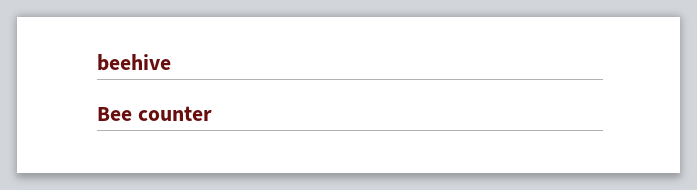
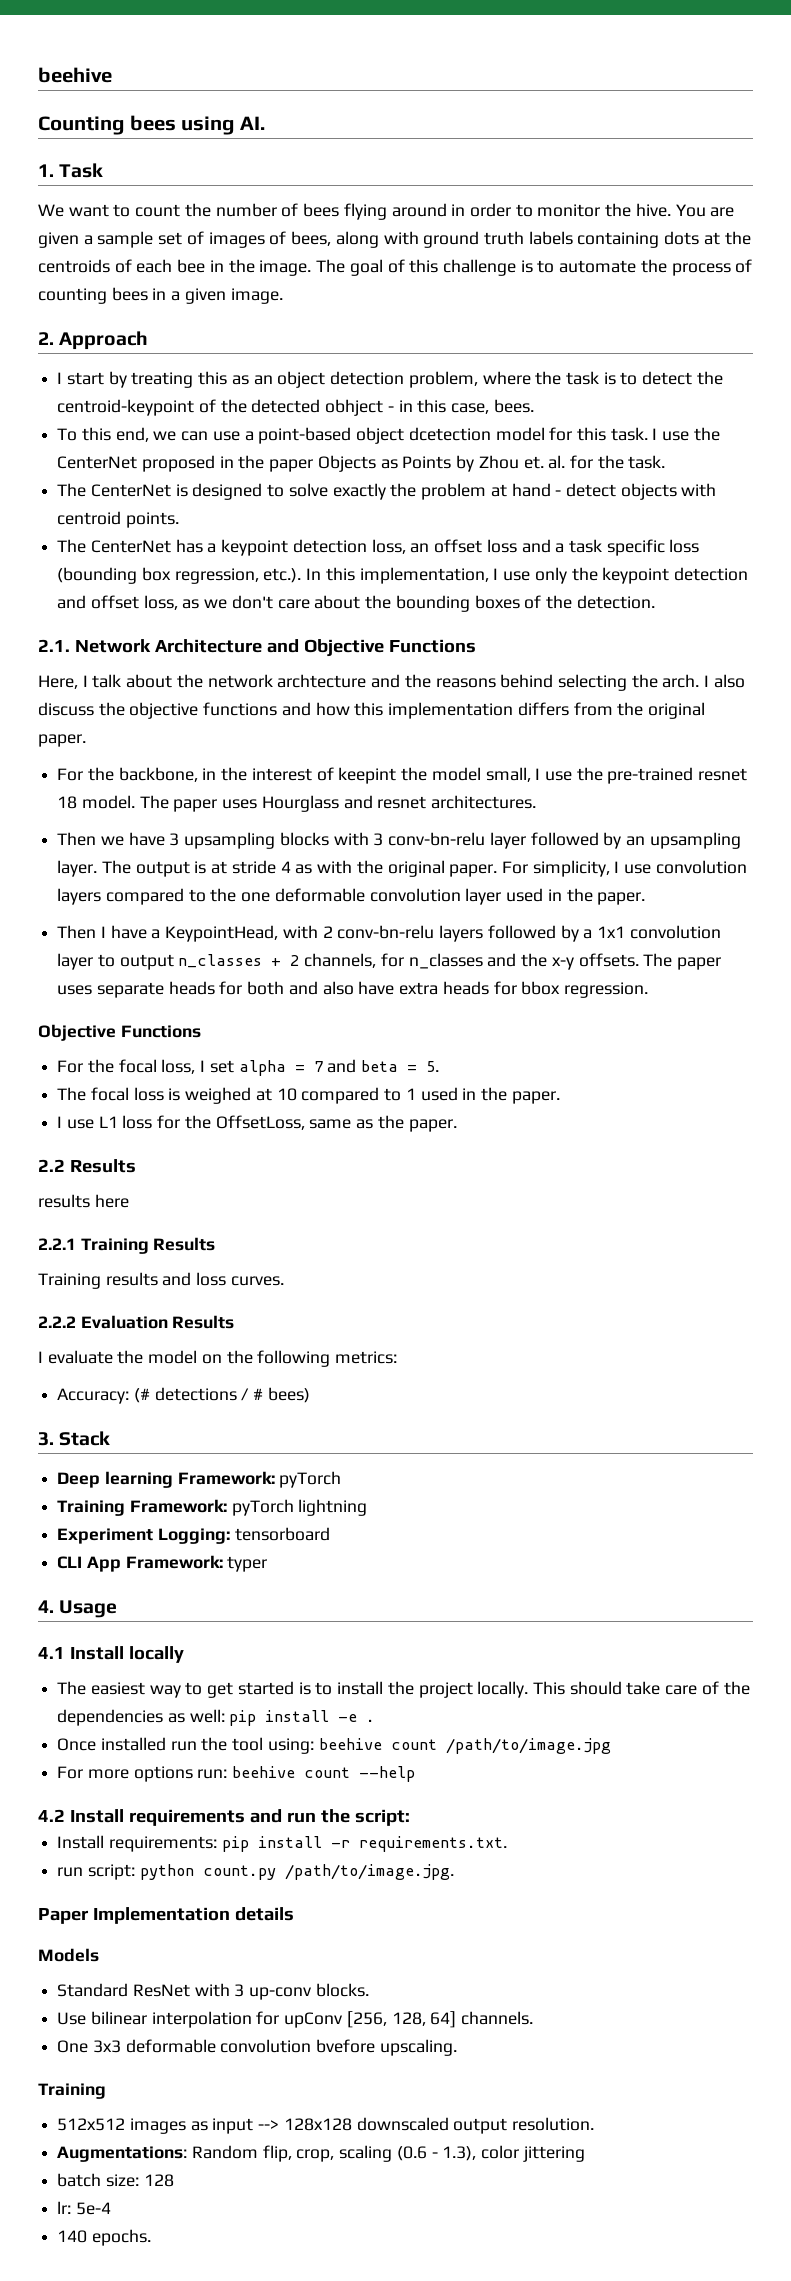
[97,106,212,121] Bee counter -> [38,115,265,135] [38,163,104,178] [38,203,735,220] [38,231,751,248] [38,259,753,276] [38,287,283,304] [38,331,149,350] [57,371,723,388] [57,399,534,416] [57,427,720,444] [57,455,666,472] [57,483,717,500] [57,511,179,528] [57,539,700,556] [57,567,748,584] [57,595,655,612] [38,639,476,657] [38,674,745,691] [38,702,705,719] [38,734,86,747] [57,767,748,784] [57,795,537,812] [57,832,741,849] [57,860,747,877] [57,888,646,905] [57,925,721,942] [57,953,721,970] [57,981,648,998] [38,1024,201,1041] [57,1059,440,1076] [57,1087,560,1104] [57,1115,457,1132] [38,1159,136,1173] [38,1194,129,1208] [38,1237,216,1254] [38,1272,284,1289] [38,1315,235,1329] [38,1350,398,1367] [57,1387,310,1404] [38,1431,111,1446] [57,1471,342,1488] [57,1499,368,1516] [57,1527,330,1544] [57,1555,268,1572] [38,1600,118,1618] [38,1646,184,1663] [57,1681,750,1698] [57,1709,376,1726] [57,1737,611,1754] [57,1766,416,1782] [38,1809,410,1826] [57,1835,507,1852] [57,1864,454,1880] [38,1907,294,1924] [38,1948,99,1962] [57,1983,369,2000] [57,2011,534,2028] [57,2039,457,2056] [38,2083,106,2099] [57,2117,595,2134] [57,2145,585,2162] [57,2173,174,2187] [57,2201,111,2215] [57,2229,151,2246] Counting bees using AI. // 1. Task // We want to count the number of bees flying around in order to monitor the hive. You are given a sample set of images of bees, along with ground truth labels containing dots at the centroids of each bee in the image. The goal of this challenge is to automate the process of counting bees in a given image. // 2. Approach // I start by treating this as an object detection problem, where the task is to detect the centroid-keypoint of the detected obhject - in this case, bees. // To this end, we can use a point-based object dcetection model for this task. I use the CenterNet proposed in the paper Objects as Points by Zhou et. al. for the task. // The CenterNet is designed to solve exactly the problem at hand - detect objects with centroid points. // The CenterNet has a keypoint detection loss, an offset loss and a task specific loss (bounding box regression, etc.). In this implementation, I use only the keypoint detection and offset loss, as we don't care about the bounding boxes of the detection. // 2.1. Network Architecture and Objective Functions // Here, I talk about the network archtecture and the reasons behind selecting the arch. I also discuss the objective functions and how this implementation differs from the original paper. // For the backbone, in the interest of keepint the model small, I use the pre-trained resnet 18 model. The paper uses Hourglass and resnet architectures. // Then we have 3 upsampling blocks with 3 conv-bn-relu layer followed by an upsampling layer. The output is at stride 4 as with the original paper. For simplicity, I use convolution layers compared to the one deformable convolution layer used in the paper. // Then I have a KeypointHead, with 2 conv-bn-relu layers followed by a 1x1 convolution layer to output n_classes + 2 channels, for n_classes and the x-y offsets. The paper uses separate heads for both and also have extra heads for bbox regression. // Objective Functions // For the focal loss, I set alpha = 7 and beta = 5. // The focal loss is weighed at 10 compared to 1 used in the paper. // I use L1 loss for the OffsetLoss, same as the paper. // 2.2 Results // results here // 2.2.1 Training Results // Training results and loss curves. // 2.2.2 Evaluation Results // I evaluate the model on the following metrics: // Accuracy: (# detections / # bees) // 3. Stack // Deep learning Framework: pyTorch // Training Framework: pyTorch lightning // Experiment Logging: tensorboard // CLI App Framework: typer // 4. Usage // 4.1 Install locally // The easiest way to get started is to install the project locally. This should take care of the dependencies as well: pip install -e . // Once installed run the tool using: beehive count /path/to/image.jpg // For more options run: beehive count --help // 4.2 Install requirements and run the script: // Install requirements: pip install -r requirements.txt. // run script: python count.py /path/to/image.jpg. // Paper Implementation details // Models // Standard ResNet with 3 up-conv blocks. // Use bilinear interpolation for upConv [256, 128, 64] channels. // One 3x3 deformable convolution bvefore upscaling. // Training // 512x512 images as input --> 128x128 downscaled output resolution. // Augmentations: Random flip, crop, scaling (0.6 - 1.3), color jittering // batch size: 128 // lr: 5e-4 // 140 epochs.

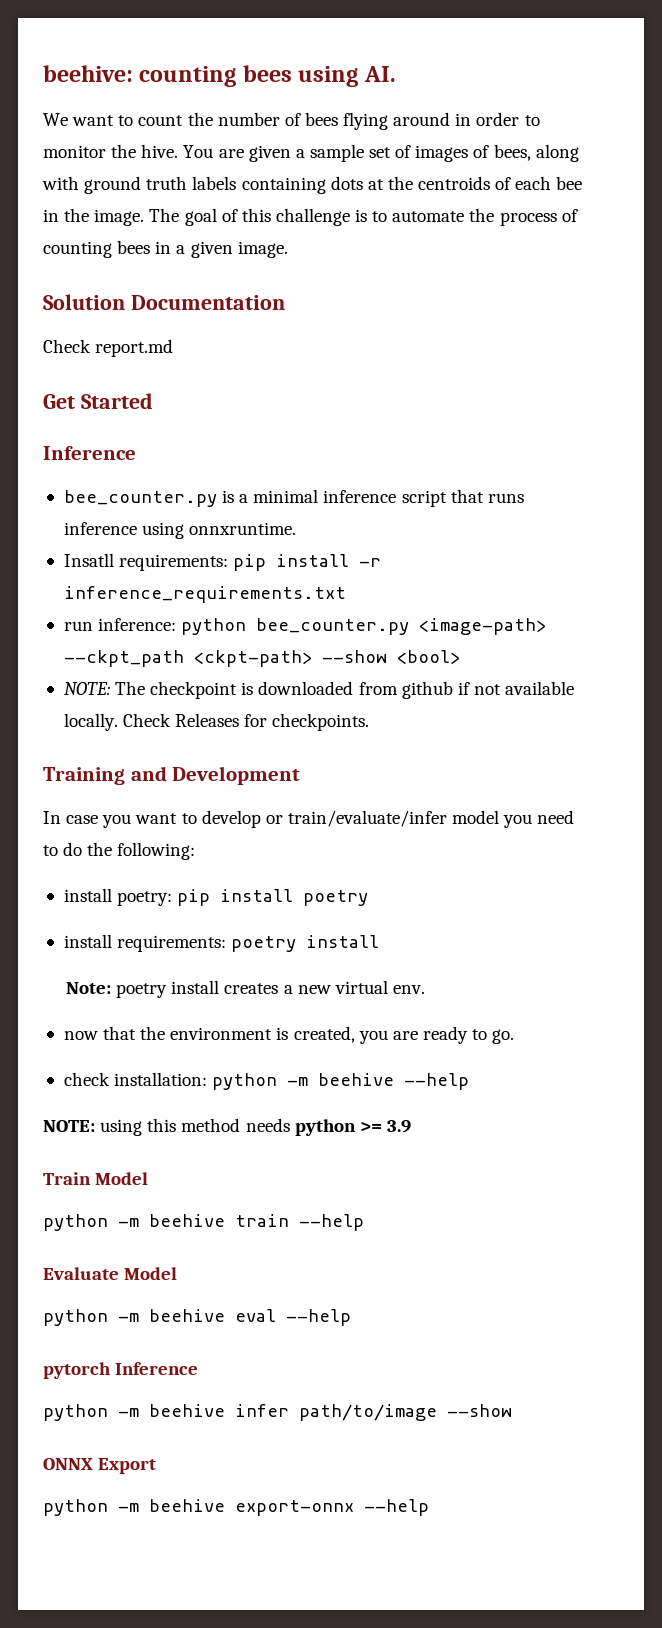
[38,67,112,83] [38,116,124,135] beehive // Counting -> [43,65,237,87] beehive: counting
[38,163,104,178] // 1. Task -> (396, 74) none
[38,331,149,350] [57,371,723,388] [57,399,534,416] [57,427,720,444] [57,455,666,472] [57,483,717,500] [57,511,179,528] [57,539,700,556] [57,567,748,584] [57,595,655,612] [38,639,476,657] [38,674,745,691] [38,702,705,719] [38,734,86,747] [57,767,748,784] [57,795,537,812] [57,832,741,849] [57,860,747,877] [57,888,646,905] [57,925,721,942] [57,953,721,970] [57,981,648,998] [38,1024,201,1041] [57,1059,440,1076] [57,1087,560,1104] [57,1115,457,1132] [38,1159,136,1173] [38,1194,129,1208] [38,1237,216,1254] [38,1272,284,1289] [38,1315,235,1329] [38,1350,398,1367] [57,1387,310,1404] [38,1431,111,1446] [57,1471,342,1488] [57,1499,368,1516] [57,1527,330,1544] [57,1555,268,1572] [38,1600,118,1618] [38,1646,184,1663] [57,1681,750,1698] [57,1709,376,1726] [57,1737,611,1754] [57,1766,416,1782] [38,1809,410,1826] [57,1835,105,1849] 2. Approach // I start by treating this as an object detection problem, where the task is to detect the centroid-keypoint of the detected obhject - in this case, bees. // To this end, we can use a point-based object dcetection model for this task. I use the CenterNet proposed in the paper Objects as Points by Zhou et. al. for the task. // The CenterNet is designed to solve exactly the problem at hand - detect objects with centroid points. // The CenterNet has a keypoint detection loss, an offset loss and a task specific loss (bounding box regression, etc.). In this implementation, I use only the keypoint detection and offset loss, as we don't care about the bounding boxes of the detection. // 2.1. Network Architecture and Objective Functions // Here, I talk about the network archtecture and the reasons behind selecting the arch. I also discuss the objective functions and how this implementation differs from the original paper. // For the backbone, in the interest of keepint the model small, I use the pre-trained resnet 18 model. The paper uses Hourglass and resnet architectures. // Then we have 3 upsampling blocks with 3 conv-bn-relu layer followed by an upsampling layer. The output is at stride 4 as with the original paper. For simplicity, I use convolution layers compared to the one deformable convolution layer used in the paper. // Then I have a KeypointHead, with 2 conv-bn-relu layers followed by a 1x1 convolution layer to output n_classes + 2 channels, for n_classes and the x-y offsets. The paper uses separate heads for both and also have extra heads for bbox regression. // Objective Functions // For the focal loss, I set alpha = 7 and beta = 5. // The focal loss is weighed at 10 compared to 1 used in the paper. // I use L1 loss for the OffsetLoss, same as the paper. // 2.2 Results // results here // 2.2.1 Training Results // Training results and loss curves. // 2.2.2 Evaluation Results // I evaluate the model on the following metrics: // Accuracy: (# detections / # bees) // 3. Stack // Deep learning Framework: pyTorch // Training Framework: pyTorch lightning // Experiment Logging: tensorboard // CLI App Framework: typer // 4. Usage // 4.1 Install locally // The easiest way to get started is to install the project locally. This should take care of the dependencies as well: pip install -e . // Once installed run the tool using: beehive count /path/to/image.jpg // For more options run: beehive count --help // 4.2 Install requirements and run the script: // Install -> [43,294,285,310] [43,339,174,357] [43,393,153,409] [43,446,136,460] [63,489,524,507] [63,522,297,539] [63,553,114,567] Solution Documentation // Check report.md // Get Started // Inference // bee_counter.py is a minimal inference script that runs inference using onnxruntime. // Insatll
[358,1836,507,1852] [57,1864,454,1880] [38,1907,294,1924] [38,1948,99,1962] [57,1983,369,2000] [57,2011,534,2028] [57,2039,457,2056] [38,2083,106,2099] [57,2117,595,2134] [57,2145,585,2162] [57,2173,174,2187] [57,2201,111,2215] [57,2229,151,2246] requirements.txt. // run script: python count.py /path/to/image.jpg. // Paper Implementation details // Models // Standard ResNet with 3 up-conv blocks. // Use bilinear interpolation for upConv [256, 128, 64] channels. // One 3x3 deformable convolution bvefore upscaling. // Training // 512x512 images as input --> 128x128 downscaled output resolution. // Augmentations: Random flip, crop, scaling (0.6 - 1.3), color jittering // batch size: 128 // lr: 5e-4 // 140 epochs. -> [63,586,346,603] [63,618,547,635] [63,650,460,667] [63,681,575,699] [63,713,370,731] [43,766,301,785] [43,810,575,828] [43,842,196,860] [63,888,369,906] [63,934,380,952] [66,980,425,998] [63,1026,515,1044] [63,1072,470,1090] [43,1118,411,1136] [43,1172,149,1185] [43,1214,364,1231] [43,1267,178,1280] [43,1309,351,1326] [43,1362,199,1379] [43,1404,512,1421] [43,1458,157,1474] [43,1499,429,1516] inference_requirements.txt // run inference: python bee_counter.py <image-path> --ckpt_path <ckpt-path> --show <bool> // NOTE: The checkpoint is downloaded from github if not available locally. Check Releases for checkpoints. // Training and Development // In case you want to develop or train/evaluate/infer model you need to do the following: // install poetry: pip install poetry // install requirements: poetry install // Note: poetry install creates a new virtual env. // now that the environment is created, you are ready to go. // check installation: python -m beehive --help // NOTE: using this method needs python >= 3.9 // Train Model // python -m beehive train --help // Evaluate Model // python -m beehive eval --help // pytorch Inference // python -m beehive infer path/to/image --show // ONNX Export // python -m beehive export-onnx --help

